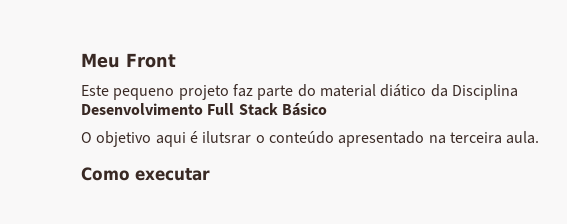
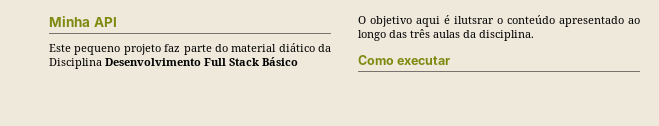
[81,53,176,68] Meu Front -> [49,16,117,27] Minha API
[428,131,540,144] na terceira aula. -> [628,18,640,24] [358,29,534,41] ao longo das três aulas da disciplina.

